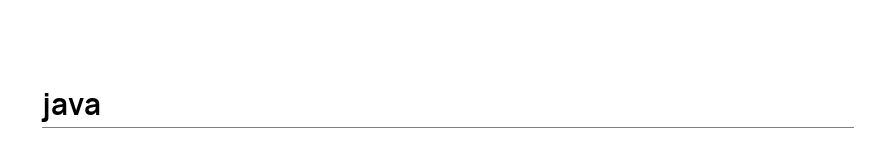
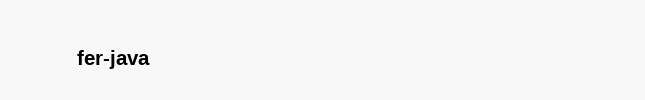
[41,93,101,122] java -> [77,50,150,69] fer-java

